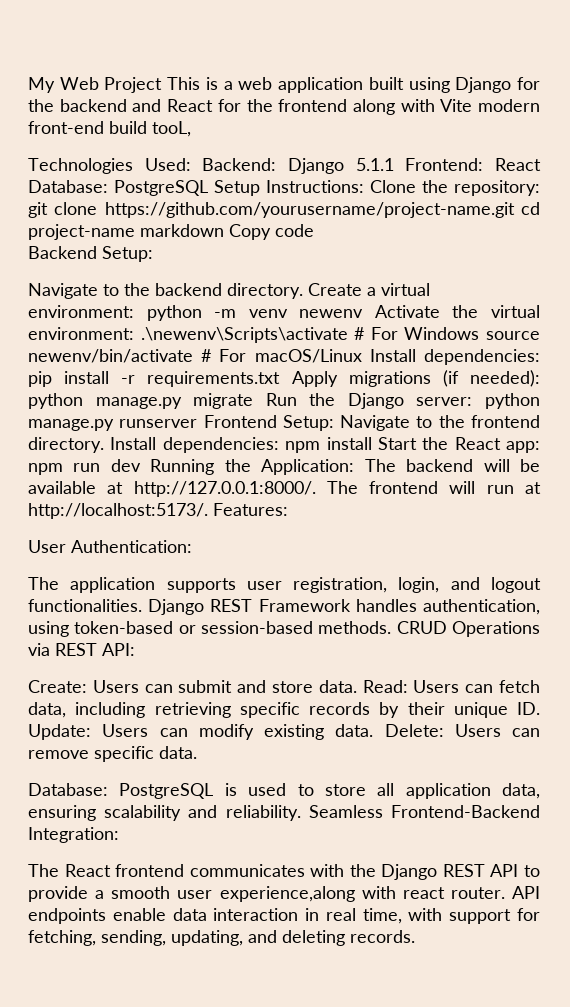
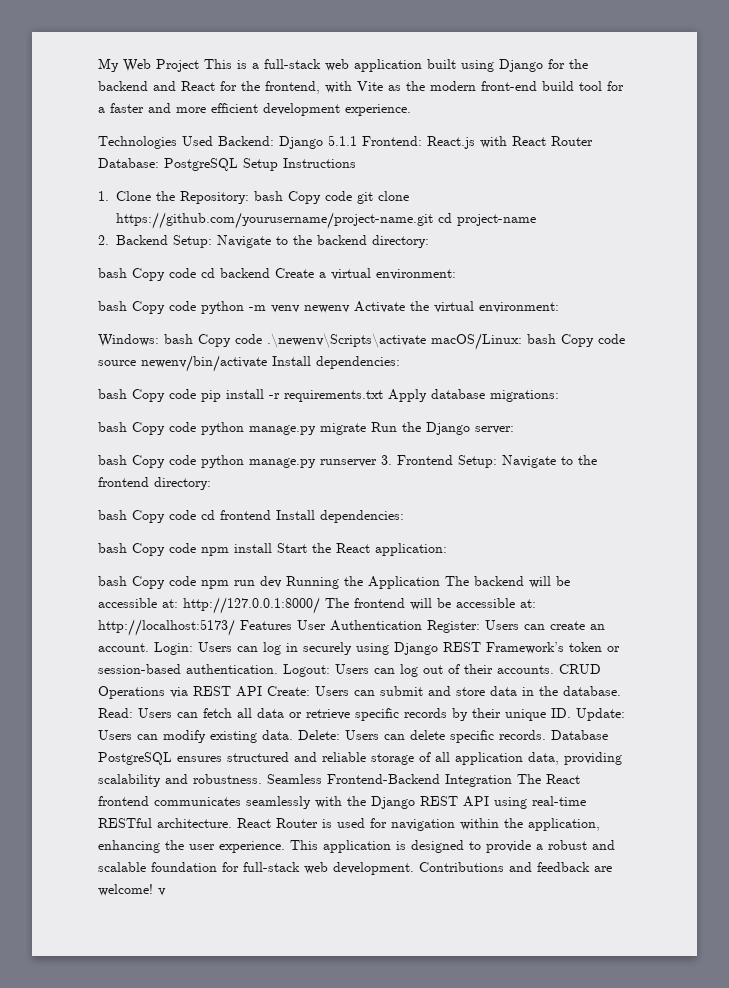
(233, 85) none -> [264,59,321,69] full-stack
[278,99,540,115] [28,121,191,137] frontend along with Vite modern front-end build tooL, -> [265,81,624,94] [98,103,411,116] frontend, with Vite as the modern front-end build tool for a faster and more efficient development experience.
[144,158,191,171] Used: -> [182,136,213,146] Used
[495,158,541,171] [28,180,540,196] React Database: PostgreSQL Setup Instructions: Clone the repository: -> [427,136,593,149] [98,158,356,171] [98,191,352,204] React.js with React Router Database: PostgreSQL Setup Instructions // 1. Clone the Repository: bash Copy code
[140,224,314,240] markdown Copy code // -> [98,235,109,245] // 2.
(153, 254) // -> (212, 241) none
[227,283,303,299] directory. -> [372,235,429,248] [98,268,270,281] directory: // bash Copy code cd backend
(134, 311) none -> [98,301,196,314] // bash Copy code
[140,327,541,343] [28,349,540,365] .\newenv\Scripts\activate # For Windows source newenv/bin/activate # For macOS/Linux Install dependencies: -> [98,333,625,350] [98,355,400,372] [98,389,196,402] // Windows: bash Copy code .\newenv\Scripts\activate macOS/Linux: bash Copy code source newenv/bin/activate Install dependencies: // bash Copy code
[348,370,540,387] migrations (if needed): -> [431,389,559,402] [98,422,196,435] database migrations: // bash Copy code
(473, 401) none -> [98,455,196,468] // bash Copy code
(198, 423) none -> [381,455,392,465] 3.
[28,437,279,453] directory. Install dependencies: -> [154,477,211,490] [98,510,404,523] [98,543,196,556] directory: // bash Copy code cd frontend Install dependencies: // bash Copy code
[506,441,540,453] app: -> [375,543,447,556] [98,576,196,589] application: // bash Copy code
[261,459,355,475] Application: -> [368,576,440,589] Application
[28,481,541,497] [28,503,288,519] [28,540,192,553] [28,577,541,593] [28,599,540,615] [28,621,392,637] available at http://127.0.0.1:8000/. The frontend will run at http://localhost:5173/. Features: // User Authentication: // The application supports user registration, login, and logout functionalities. Django REST Framework handles authentication, using token-based or session-based methods. -> [98,597,536,614] [98,619,605,636] [98,642,620,655] [98,664,554,677] accessible at: http://127.0.0.1:8000/ The frontend will be accessible at: http://localhost:5173/ Features User Authentication Register: Users can create an account. Login: Users can log in securely using Django REST Framework’s token or session-based authentication. Logout: Users can log out of their accounts.
[102,643,135,656] API: // -> [236,686,262,697] API
[318,680,540,693] [28,702,231,718] data. Read: Users can fetch data, including retrieving -> [490,686,621,696] [98,708,350,720] data in the database. Read: Users can fetch all data or retrieve
[28,746,197,762] [28,783,366,799] remove specific data. // Database: PostgreSQL is used to store -> [410,730,608,743] [98,752,431,765] delete specific records. Database PostgreSQL ensures structured and reliable storage of
[28,805,96,821] ensuring -> [564,752,622,765] providing
[225,805,301,821] reliability. -> [193,774,262,784] robustness.
[28,827,119,843] Integration: // -> [445,774,512,787] Integration
(305, 870) none -> [246,796,311,809] seamlessly
[523,865,540,877] [28,886,540,902] [28,908,540,924] [28,930,415,946] to provide a smooth user experience,along with react router. API endpoints enable data interaction in real time, with support for fetching, sending, updating, and deleting records. -> [494,796,586,809] [98,818,600,831] [98,840,615,853] [98,862,612,875] [98,884,166,896] using real-time RESTful architecture. React Router is used for navigation within the application, enhancing the user experience. This application is designed to provide a robust and scalable foundation for full-stack web development. Contributions and feedback are welcome! v

